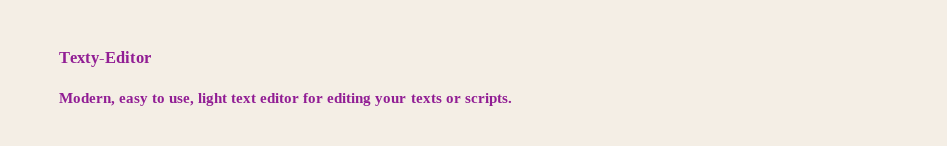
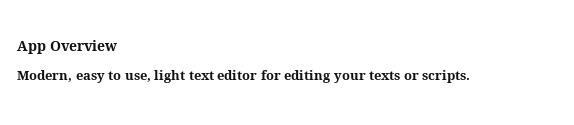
[59,51,151,67] Texty-Editor -> [17,40,117,54] App Overview

